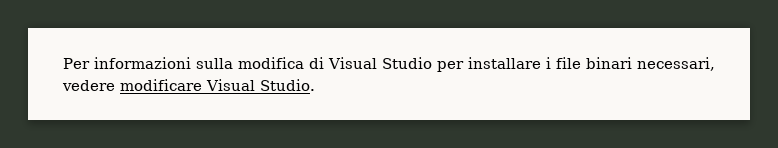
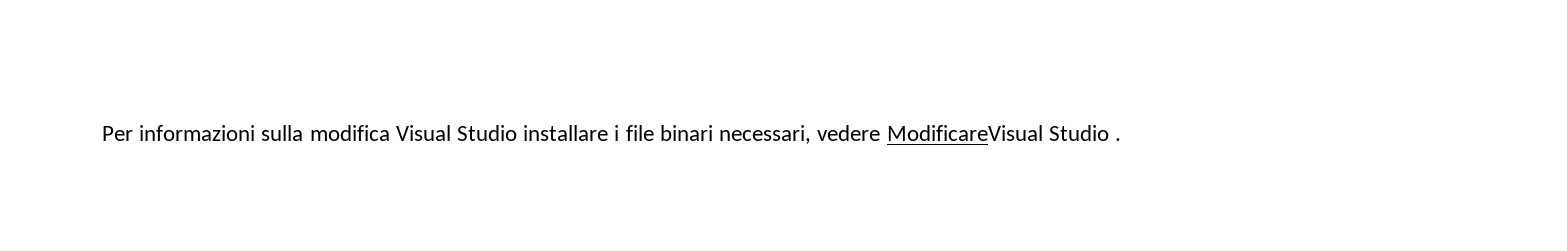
[309,57,324,69] di -> (390, 133) none
[437,61,464,72] per -> (518, 133) none
[120,79,315,91] modificare Visual Studio. -> [886,125,1121,141] ModificareVisual Studio .

